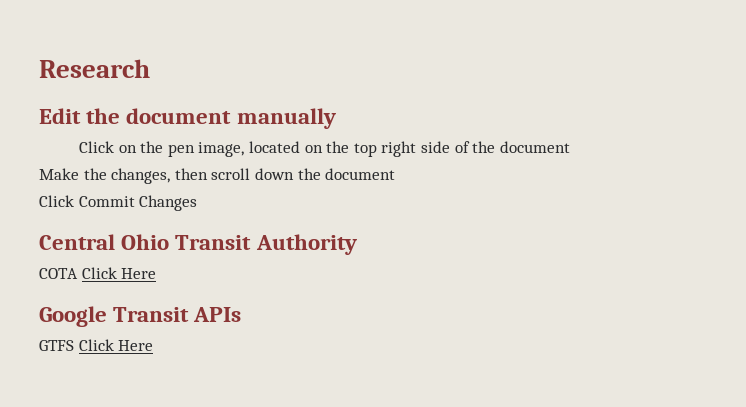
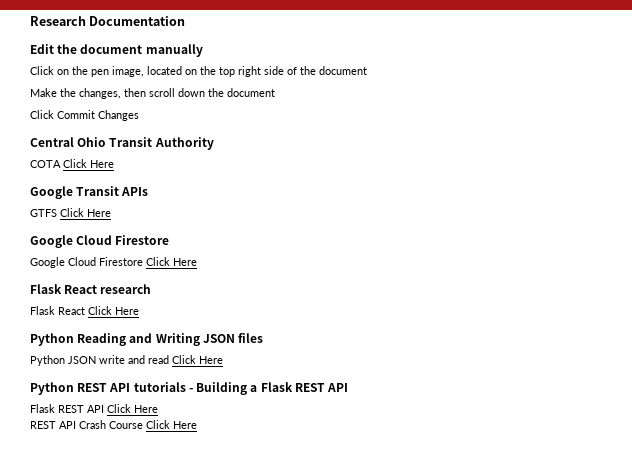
(150, 68) none -> [89,16,186,26] Documentation
(154, 345) none -> [30,235,170,248] [30,257,197,268] [30,284,152,294] [30,306,139,315] [30,333,264,346] [30,355,223,366] [30,382,349,395] [30,404,158,413] [30,420,197,429] // Google Cloud Firestore // Google Cloud Firestore Click Here // Flask React research // Flask React Click Here // Python Reading and Writing JSON files // Python JSON write and read Click Here // Python REST API tutorials - Building a Flask REST API // Flask REST API Click Here // REST API Crash Course Click Here

